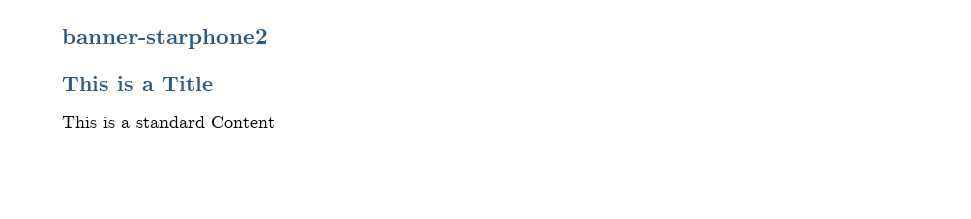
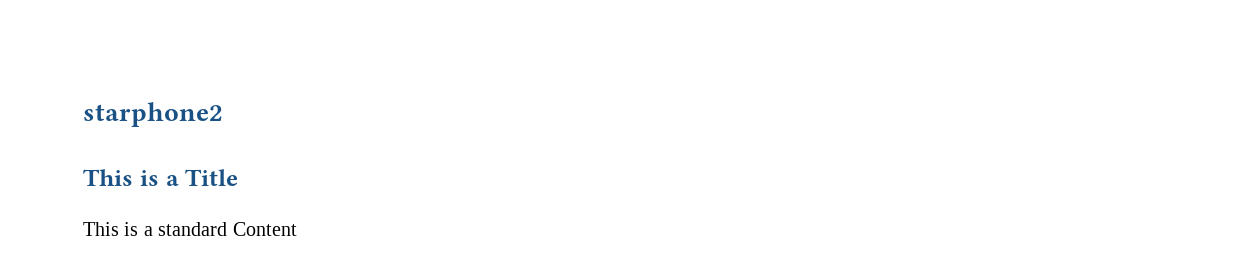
[62,29,268,49] banner-starphone2 -> [83,102,223,127] starphone2

